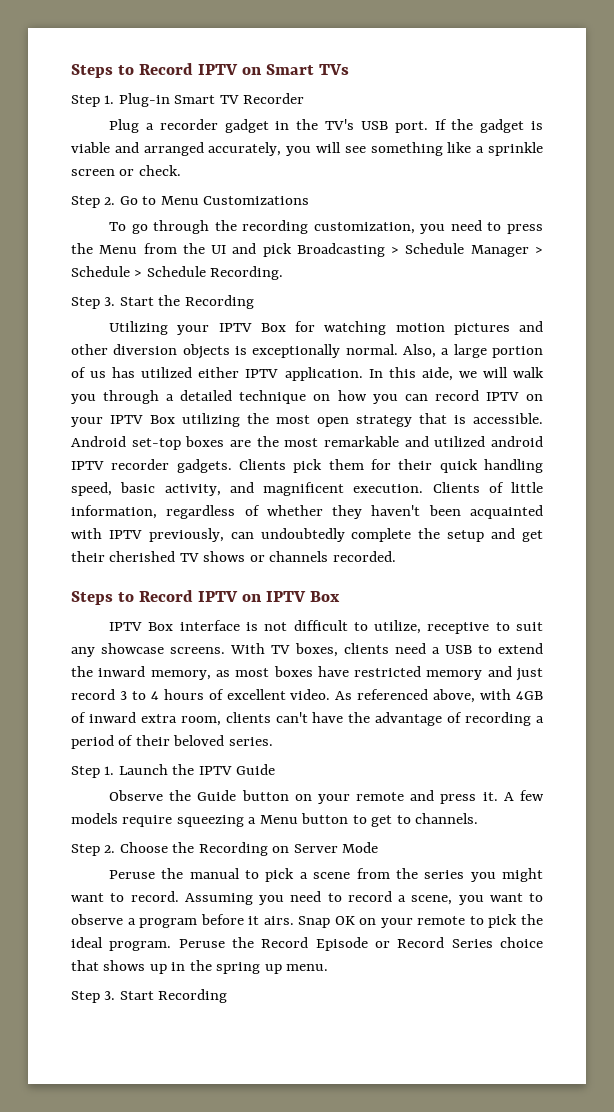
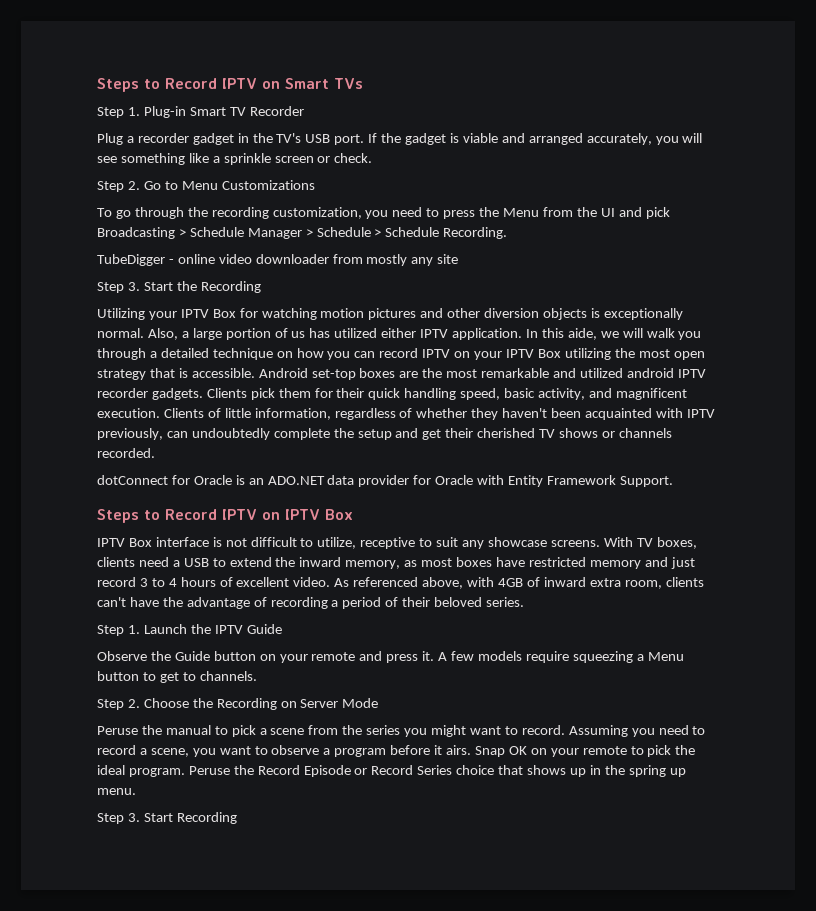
(284, 273) none -> [97,254,459,266] // TubeDigger - online video downloader from mostly any site
(396, 556) none -> [97,475,673,487] // dotConnect for Oracle is an ADO.NET data provider for Oracle with Entity Framework Support.

